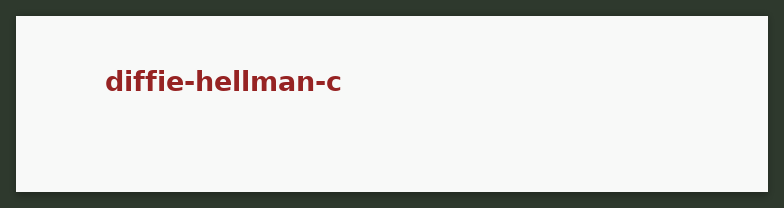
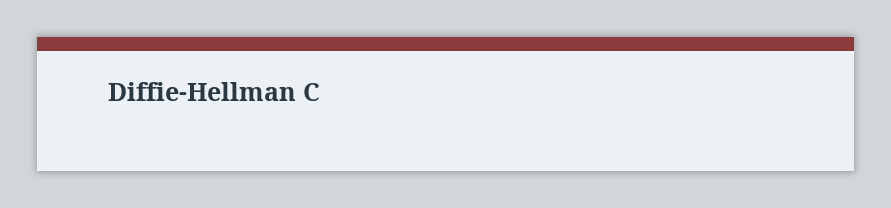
[105,70,342,91] diffie-hellman-c -> [108,82,320,101] Diffie-Hellman C

